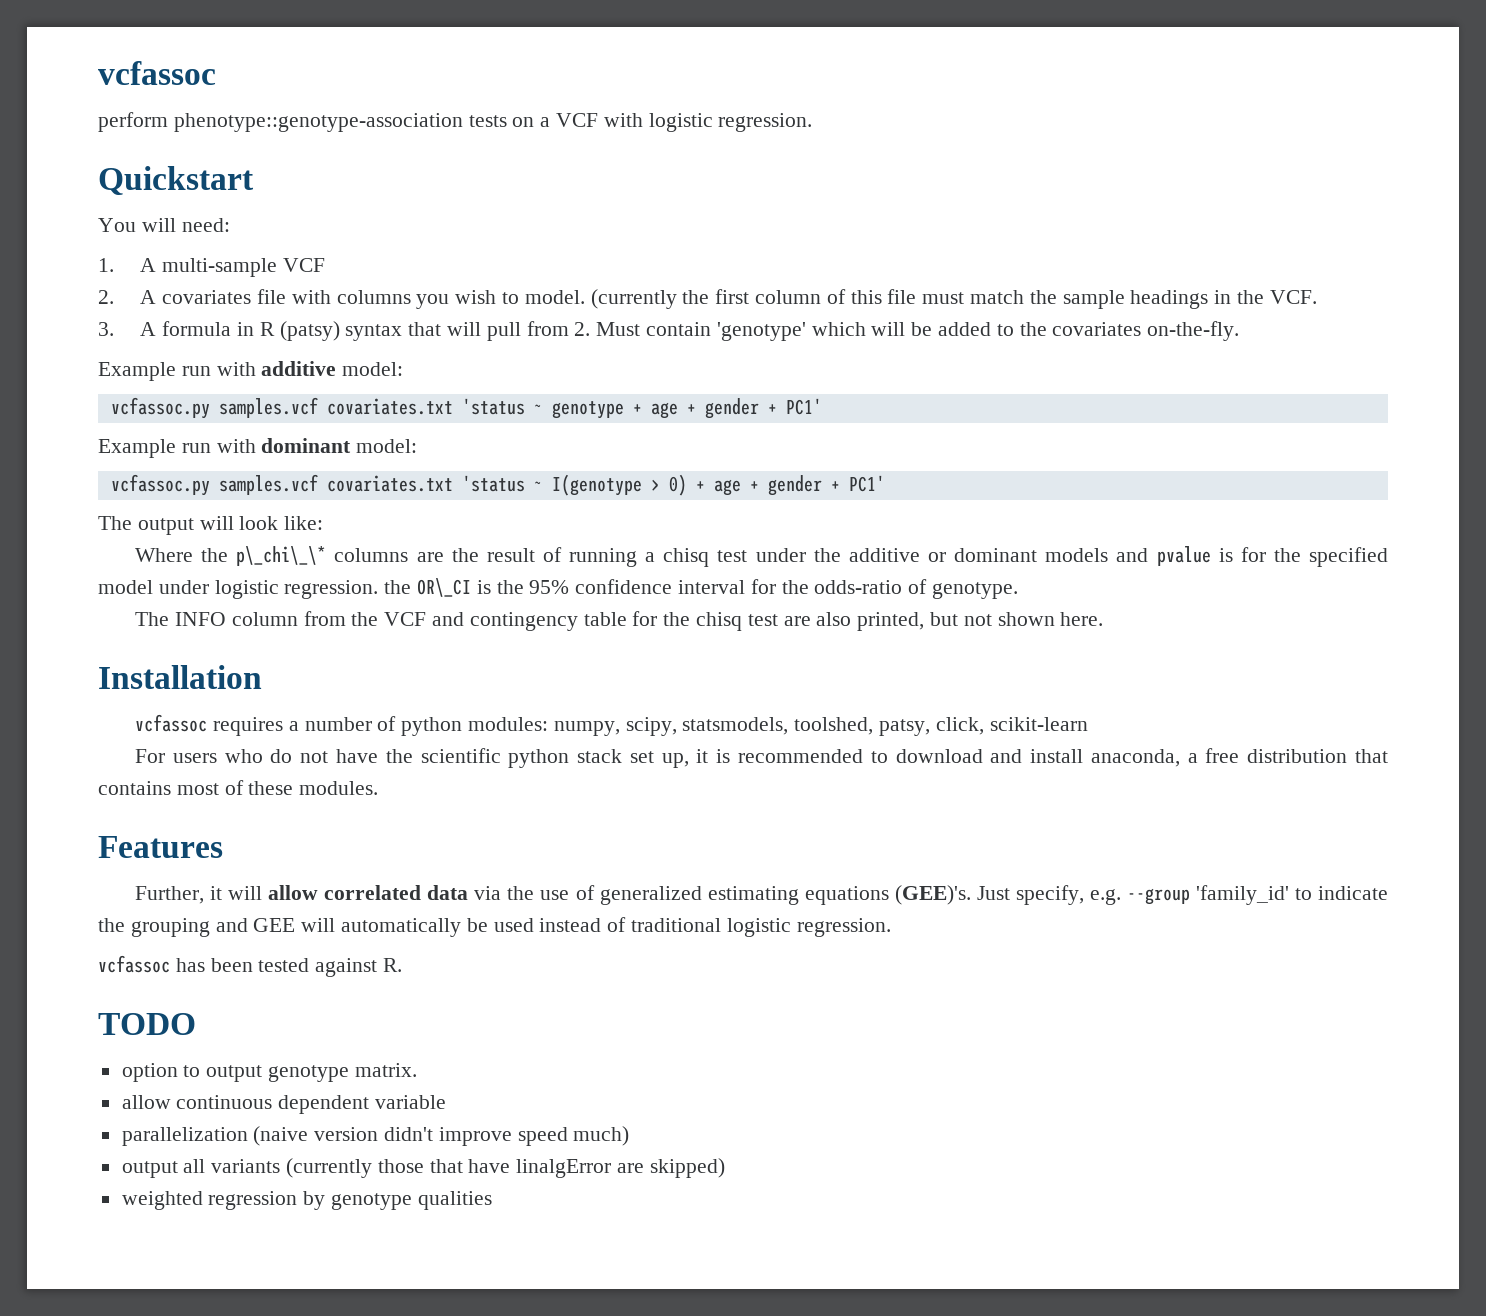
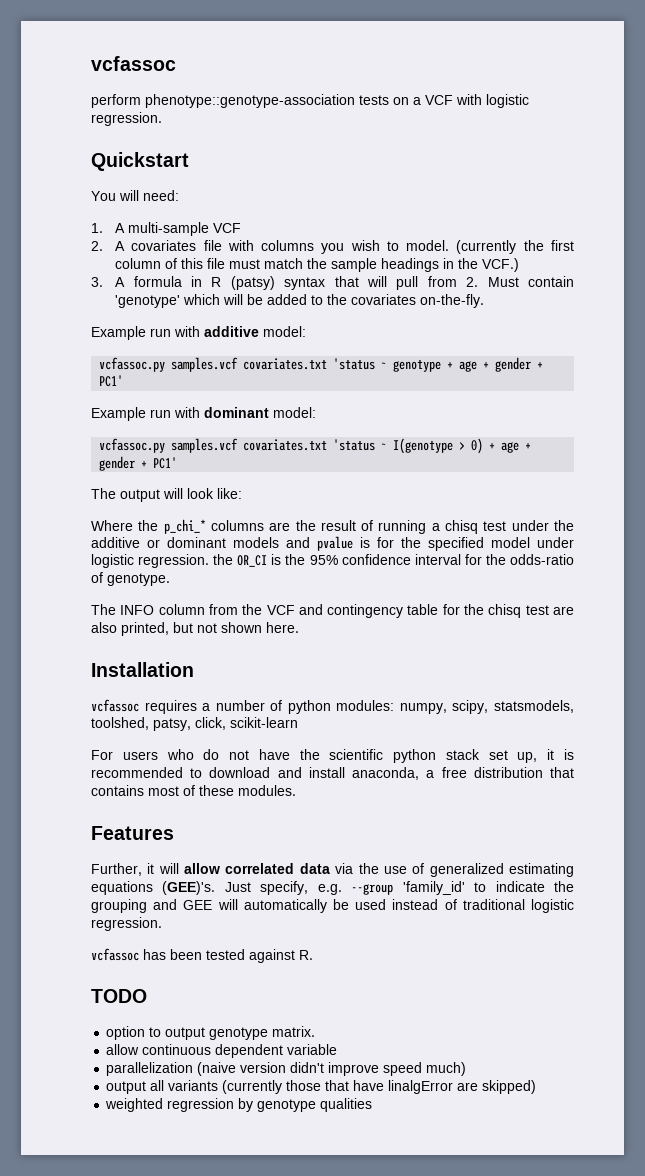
[1269,290,1317,304] VCF. -> [482,258,520,272] VCF.)
[236,546,327,566] p\_chi\_\* -> [163,519,206,534] p_chi_*
[417,578,472,597] OR\_CI -> [237,555,268,567] OR_CI

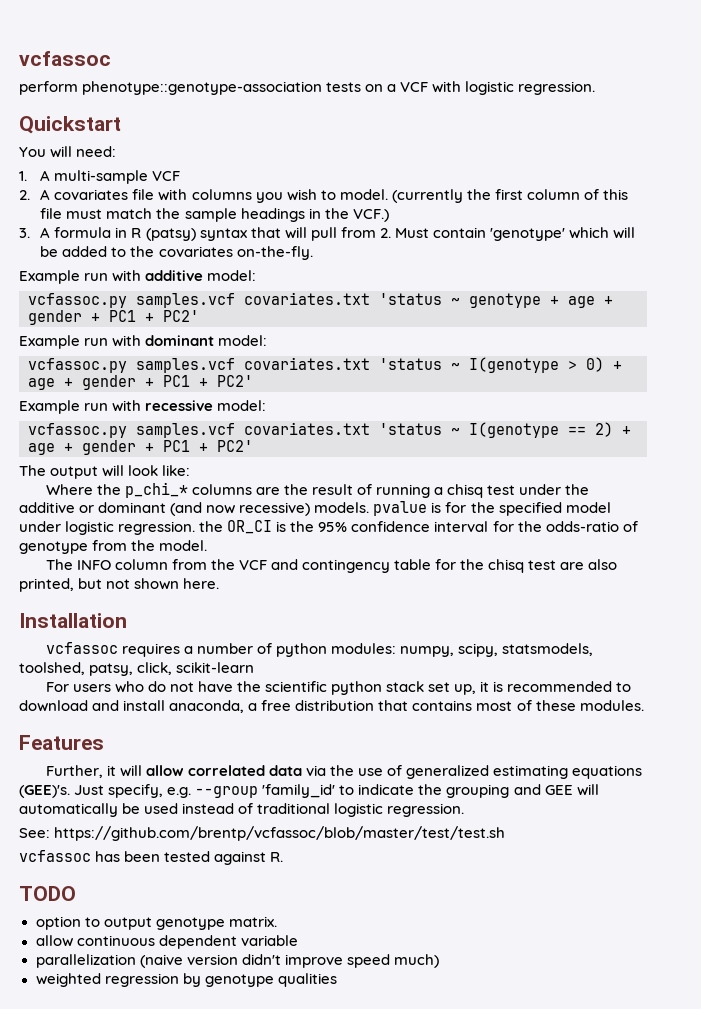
[99,375,124,387] PC1' -> [109,310,199,322] PC1 + PC2'
[153,457,178,469] PC1' -> [163,375,253,387] [19,400,267,414] [28,422,631,438] [28,440,253,455] PC1 + PC2' // Example run with recessive model: // vcfassoc.py samples.vcf covariates.txt 'status ~ I(genotype == 2) + age + gender + PC1 + PC2'
[233,537,310,548] models and -> [170,502,370,516] (and now recessive) models.
[107,573,170,586] genotype. -> [19,540,208,554] genotype from the model.
(162, 924) none -> [19,826,506,841] // See: https://github.com/brentp/vcfassoc/blob/master/test/test.sh
[106,1080,537,1094] // output all variants (currently those that have linalgError are skipped) -> (439, 961) none

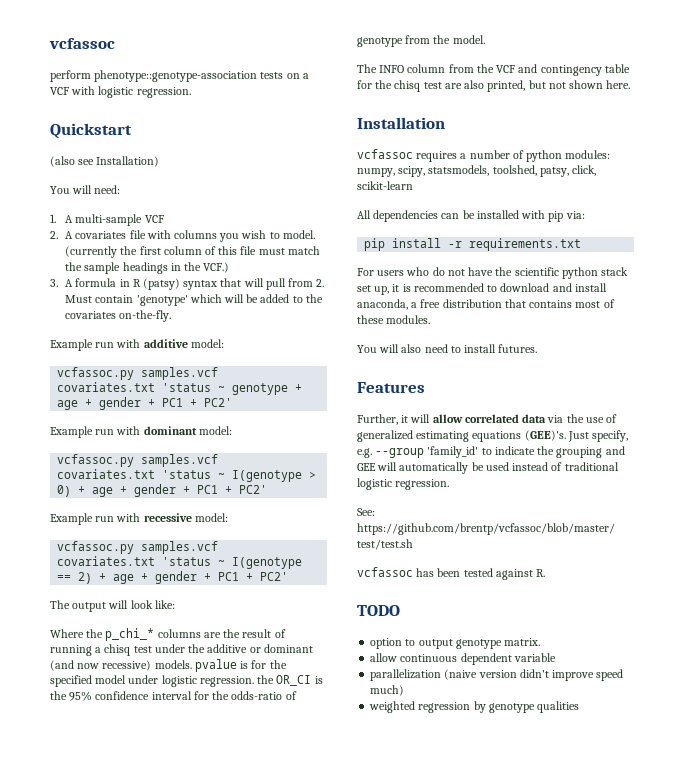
(121, 125) none -> [50,156,160,167] // (also see Installation)
(255, 667) none -> [357,210,585,222] [364,238,582,251] // All dependencies can be installed with pip via: // pip install -r requirements.txt
(644, 705) none -> [357,344,538,353] // You will also need to install futures.

